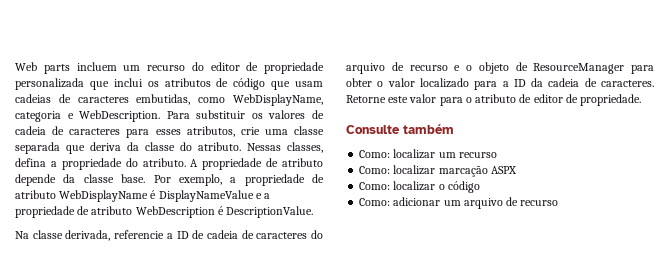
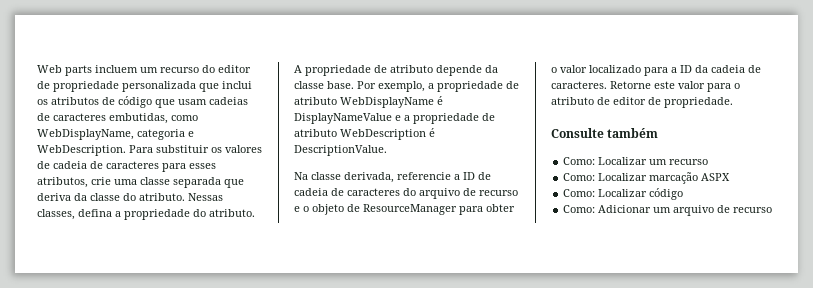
[393,149,436,159] localizar -> [598,157,648,165] Localizar
[393,165,436,175] localizar -> [598,173,648,181] Localizar
[393,181,445,191] localizar o -> [598,189,648,197] Localizar
[393,197,441,206] adicionar -> [598,205,652,213] Adicionar

